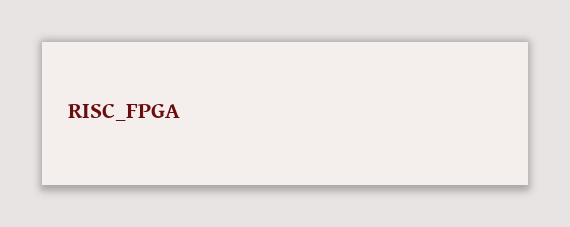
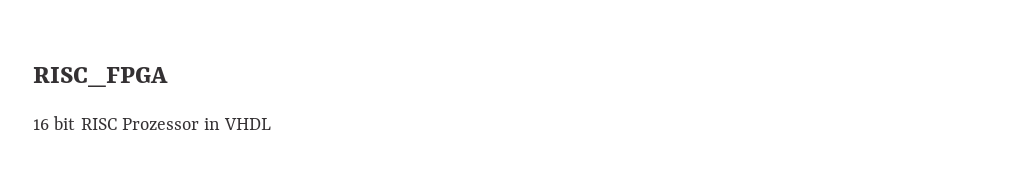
(180, 112) none -> [33,116,272,130] // 16 bit RISC Prozessor in VHDL

